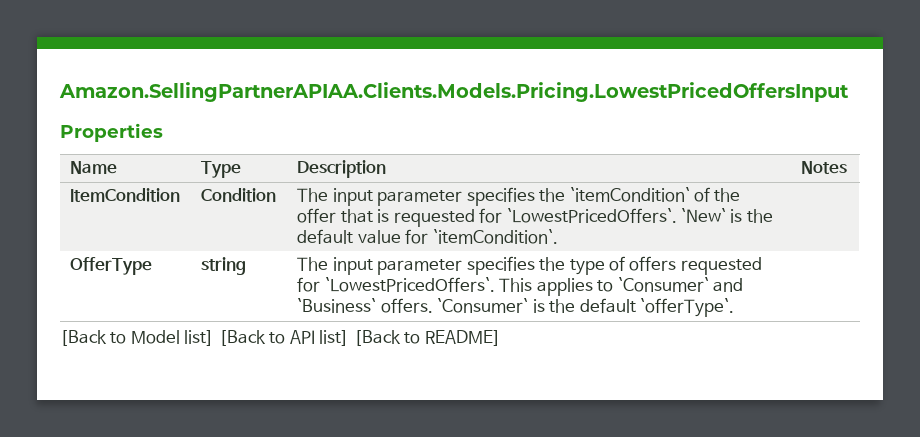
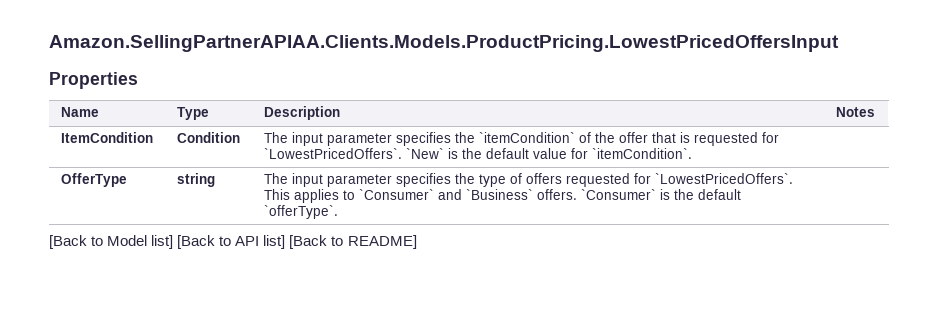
[59,82,849,102] Amazon.SellingPartnerAPIAA.Clients.Models.Pricing.LowestPricedOffersInput -> [49,35,839,52] Amazon.SellingPartnerAPIAA.Clients.Models.ProductPricing.LowestPricedOffersInput

